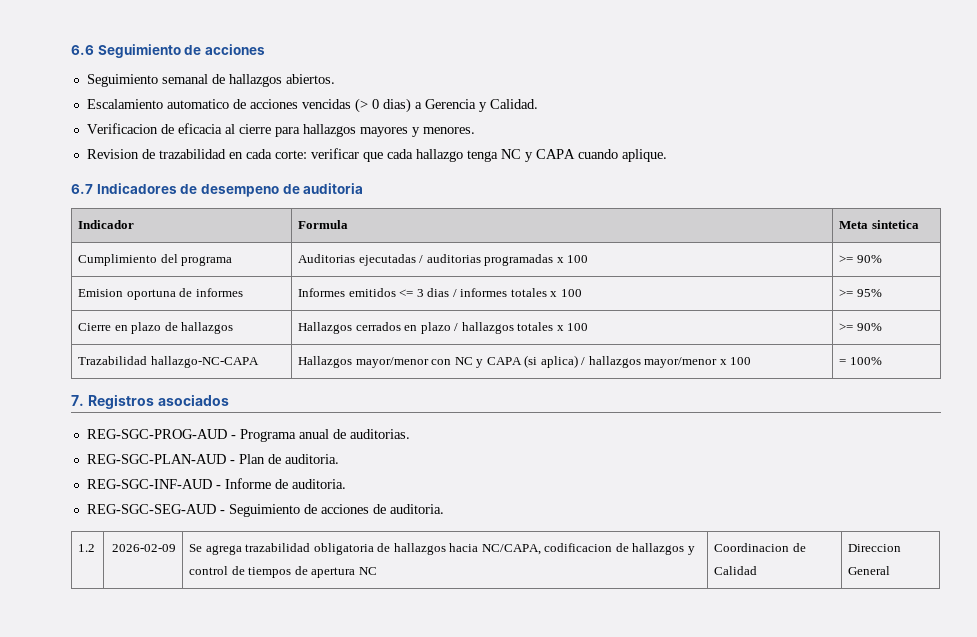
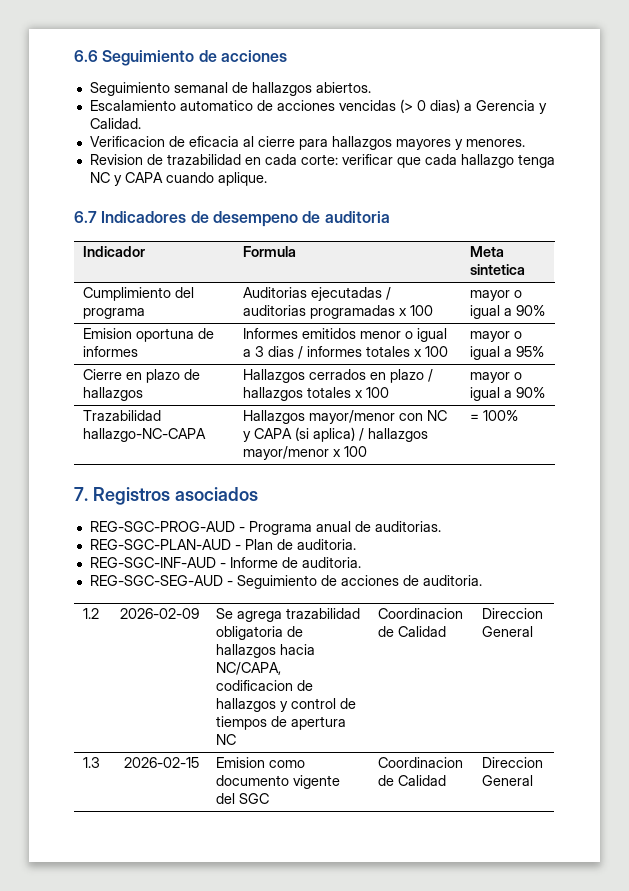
[839,255,854,263] >= -> [469,290,522,301] [469,305,512,319] mayor o igual a
[399,289,414,297] <= -> [359,328,447,342] [242,349,251,357] menor o igual a
[839,289,854,297] >= -> [469,331,522,342] [469,346,512,360] mayor o igual a
[839,323,854,331] >= -> [469,372,522,383] [469,387,512,401] mayor o igual a
(891, 570) none -> [82,757,100,768] [124,757,200,768] [215,757,305,768] [215,775,340,789] [215,793,269,804] [377,757,463,768] [377,775,446,786] [481,757,543,768] [481,775,533,786] // 1.3 | 2026-02-15 | Emision como documento vigente del SGC | Coordinacion de Calidad | Direccion General

